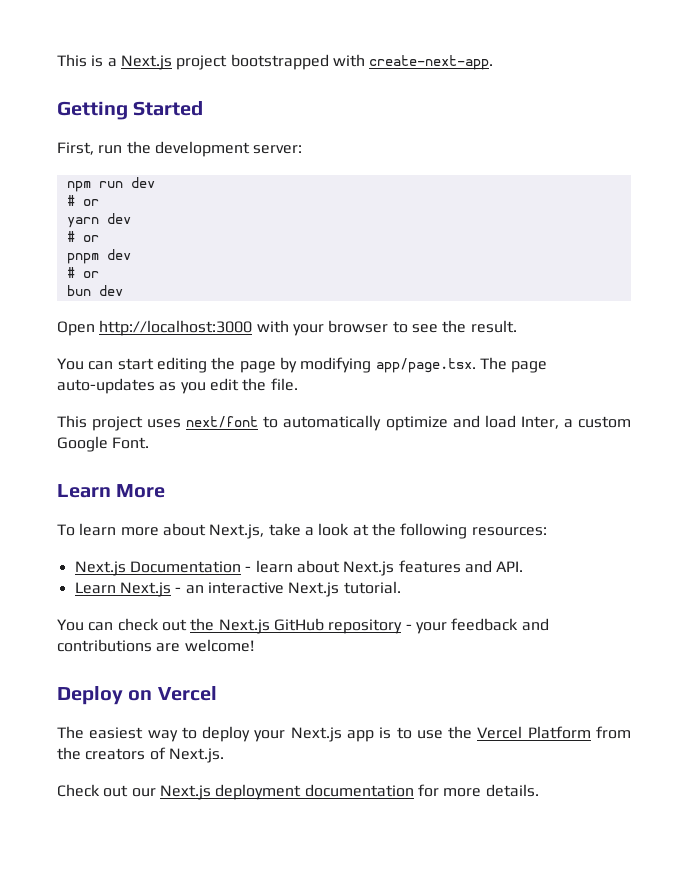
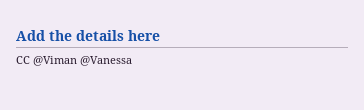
[57,54,494,70] [57,101,204,120] [57,141,303,157] [66,177,155,192] [66,195,99,206] [66,213,131,228] [66,231,99,242] [66,249,131,264] [66,267,99,278] [66,285,123,296] [57,320,517,336] [57,357,548,373] [57,378,298,394] [57,415,631,431] [57,436,150,452] [57,484,166,498] [57,523,547,539] [74,560,524,576] [74,581,401,597] [57,618,549,634] [57,639,254,652] [57,686,217,705] [57,726,631,742] [57,747,224,763] [57,784,539,800] This is a Next.js project bootstrapped with create-next-app. // Getting Started // First, run the development server: // npm run dev // # or // yarn dev // # or // pnpm dev // # or // bun dev // Open http://localhost:3000 with your browser to see the result. // You can start editing the page by modifying app/page.tsx. The page auto-updates as you edit the file. // This project uses next/font to automatically optimize and load Inter, a custom Google Font. // Learn More // To learn more about Next.js, take a look at the following resources: // Next.js Documentation - learn about Next.js features and API. // Learn Next.js - an interactive Next.js tutorial. // You can check out the Next.js GitHub repository - your feedback and contributions are welcome! // Deploy on Vercel // The easiest way to deploy your Next.js app is to use the Vercel Platform from the creators of Next.js. // Check out our Next.js deployment documentation for more details. -> [16,30,160,41] [16,56,132,66] Add the details here // CC @Viman @Vanessa

